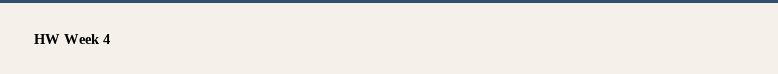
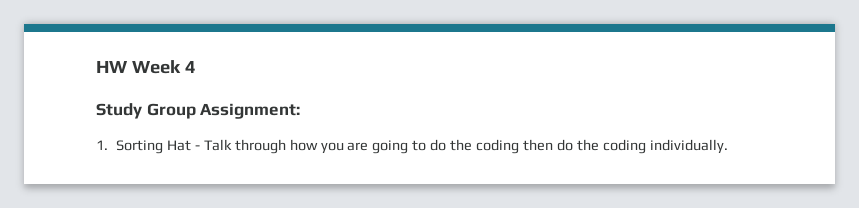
(110, 39) none -> [96,103,301,119] [96,139,728,154] // Study Group Assignment: // 1. Sorting Hat - Talk through how you are going to do the coding then do the coding individually.

